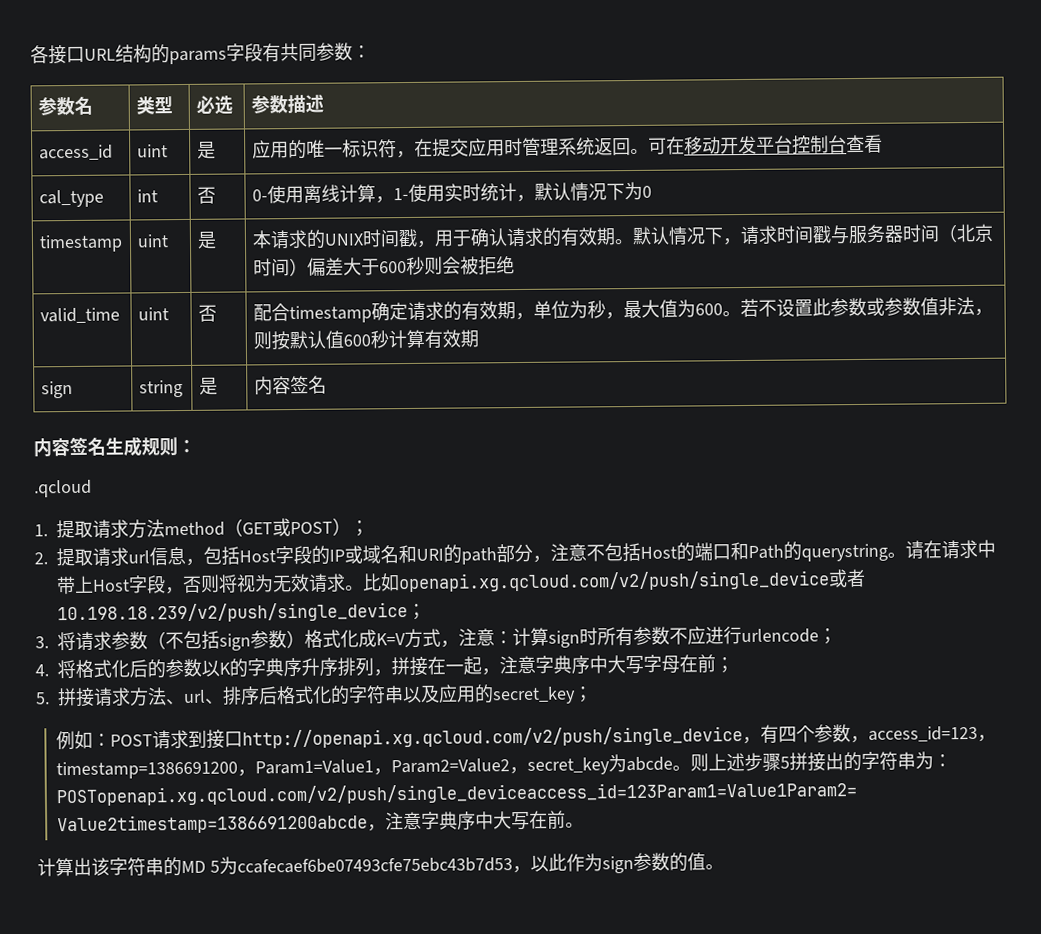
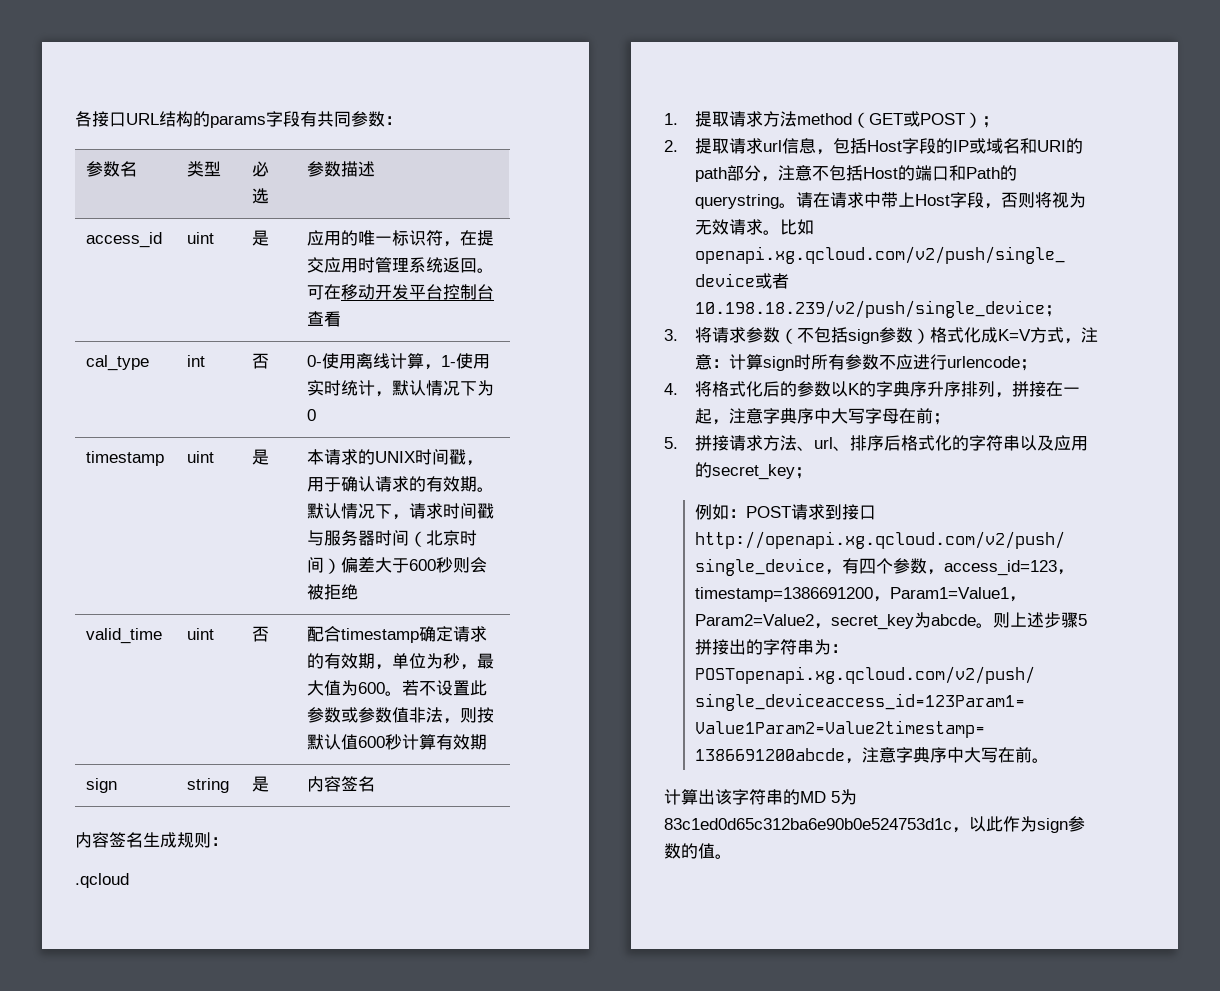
[236,857,513,874] ccafecaef6be07493cfe75ebc43b7d53 -> [664,818,952,830] 83c1ed0d65c312ba6e90b0e524753d1c

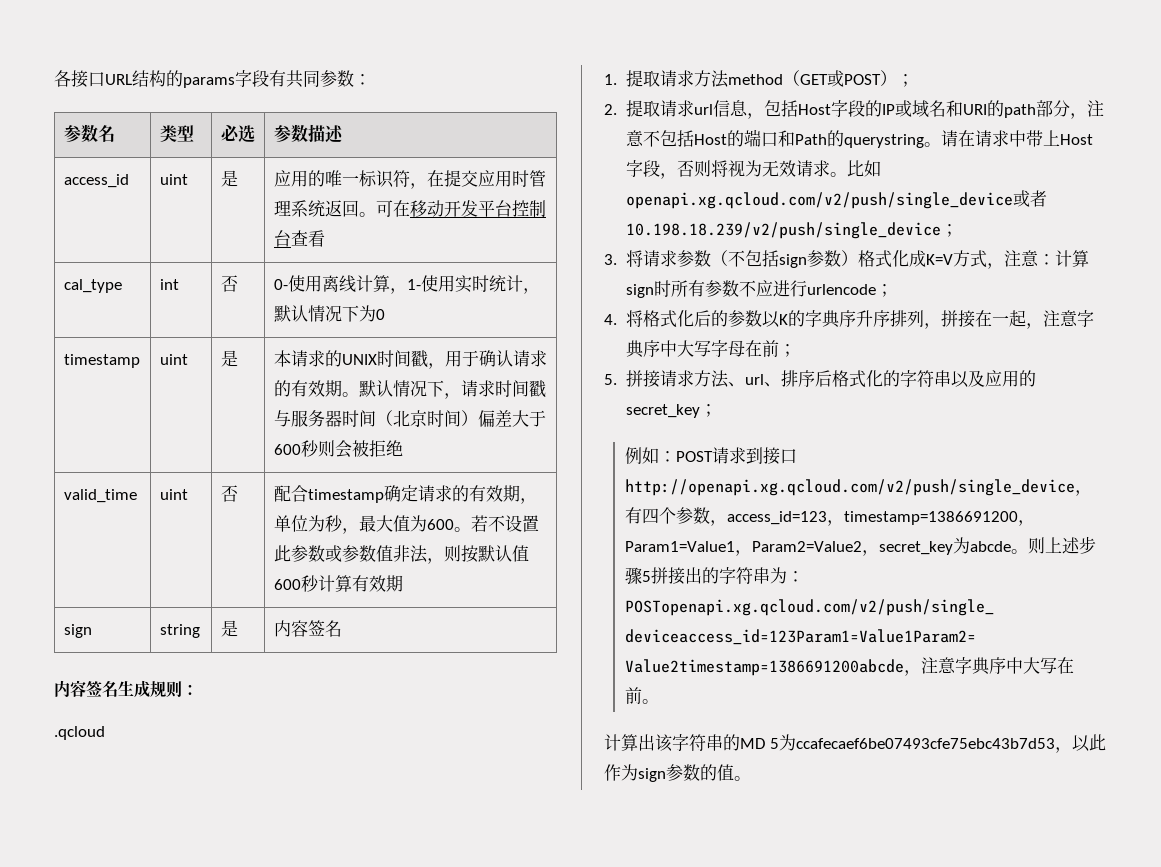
[664,818,952,830] 83c1ed0d65c312ba6e90b0e524753d1c -> [795,738,1055,749] ccafecaef6be07493cfe75ebc43b7d53

